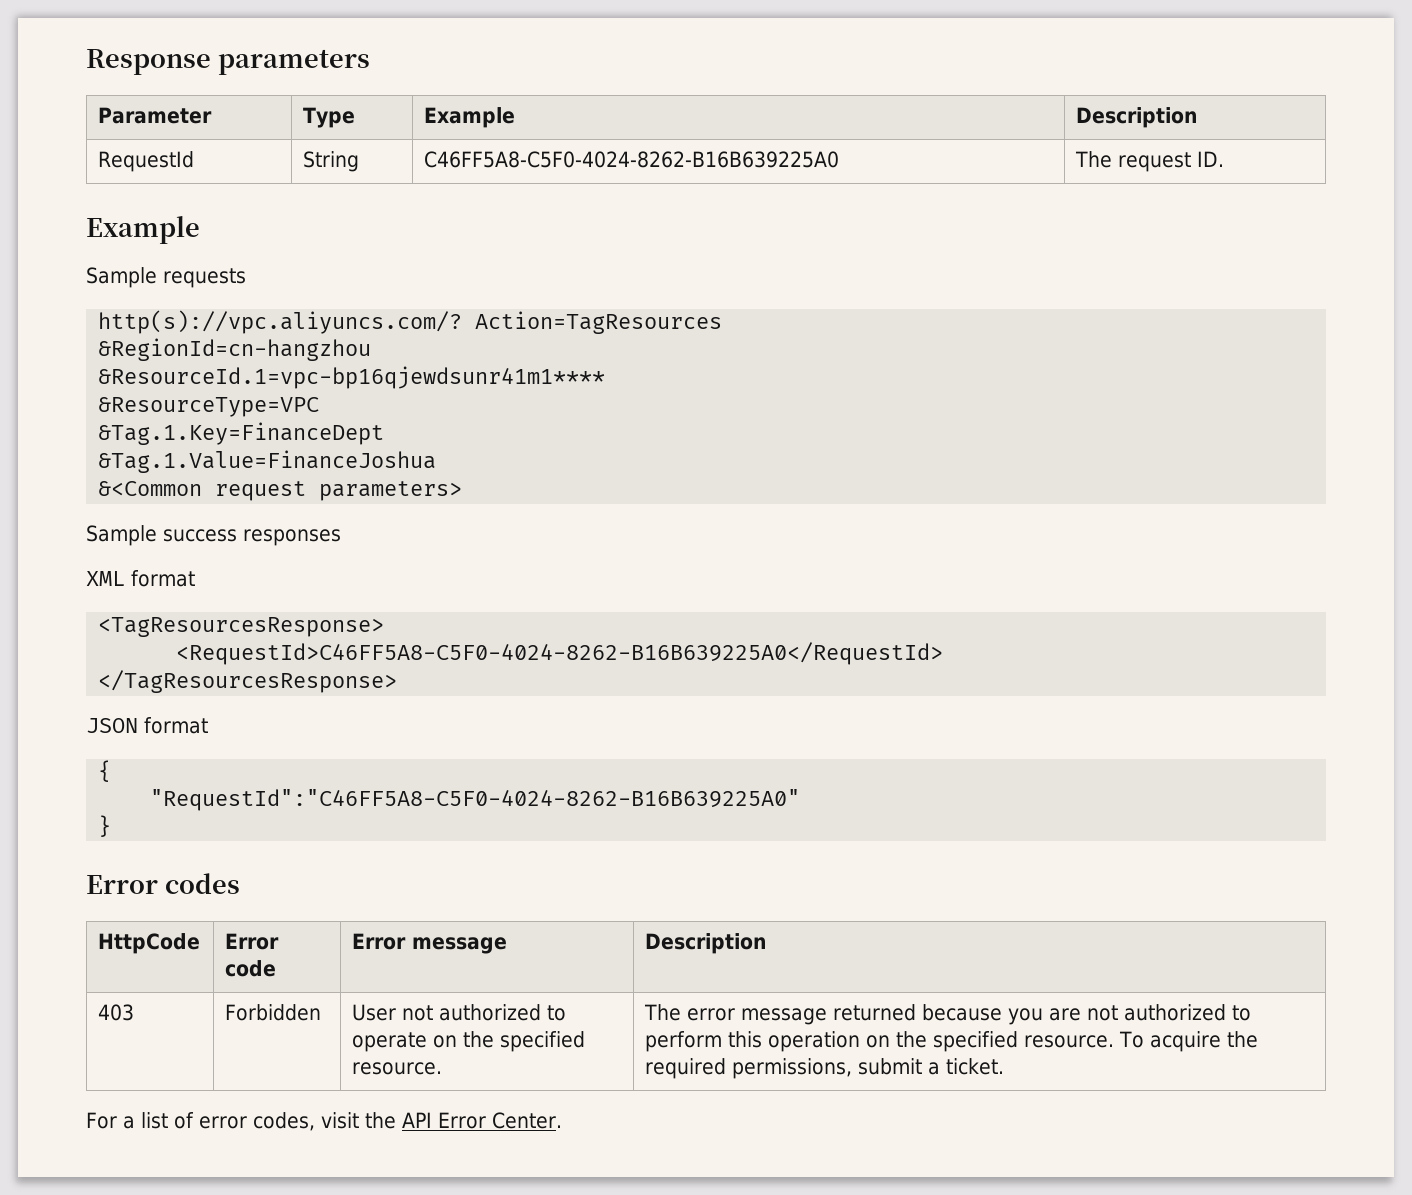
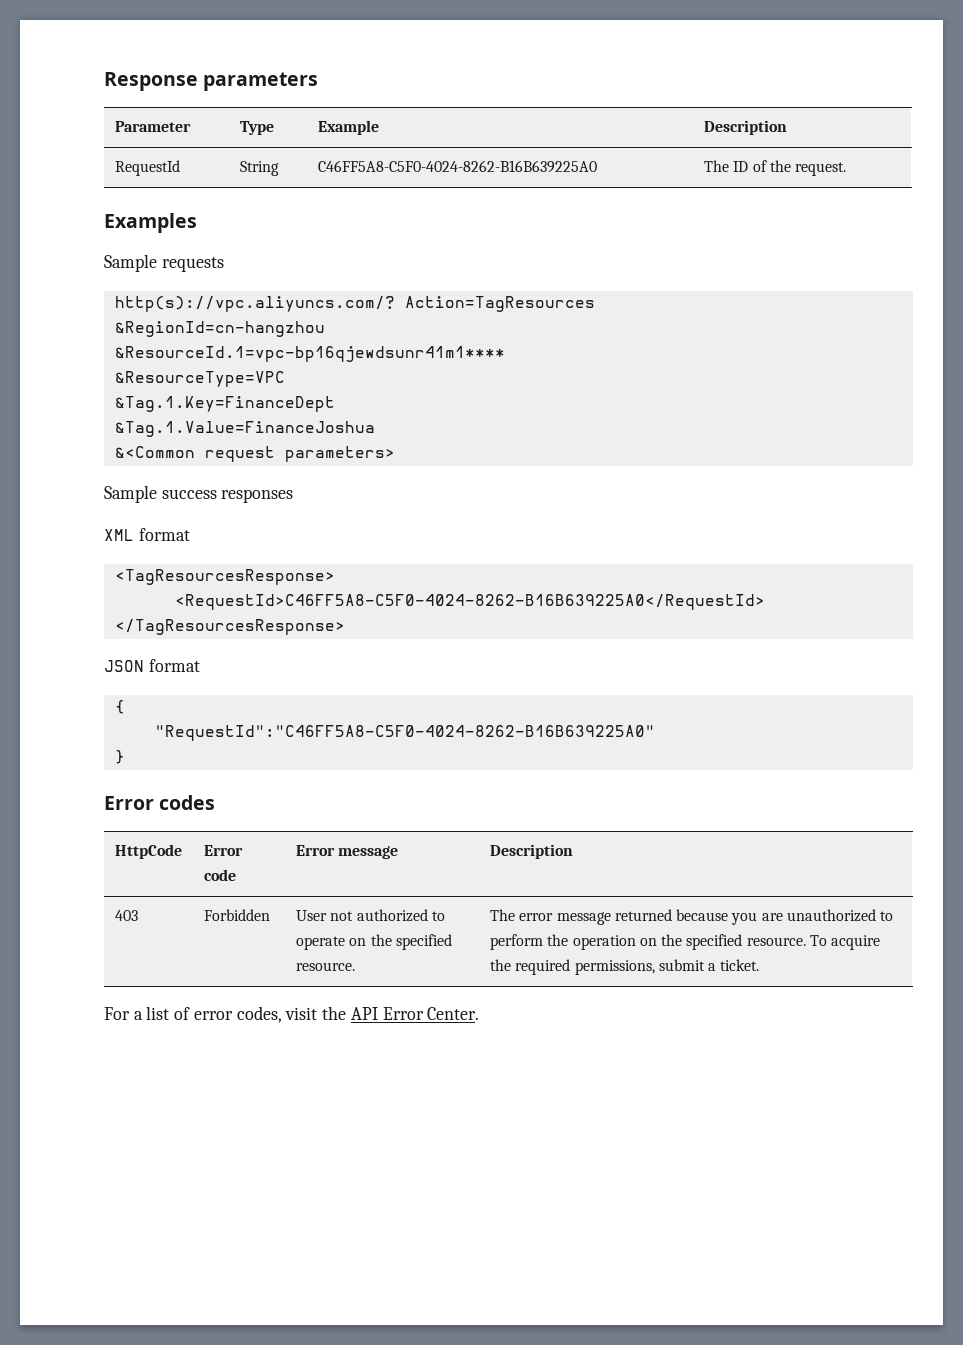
[1118,151,1225,172] [86,216,200,244] request ID. // Example -> [733,160,847,176] [104,213,197,233] ID of the request. // Examples
[1087,1004,1227,1021] not authorized -> [787,909,877,922] unauthorized
[728,1031,763,1048] this -> [547,934,569,946] the

